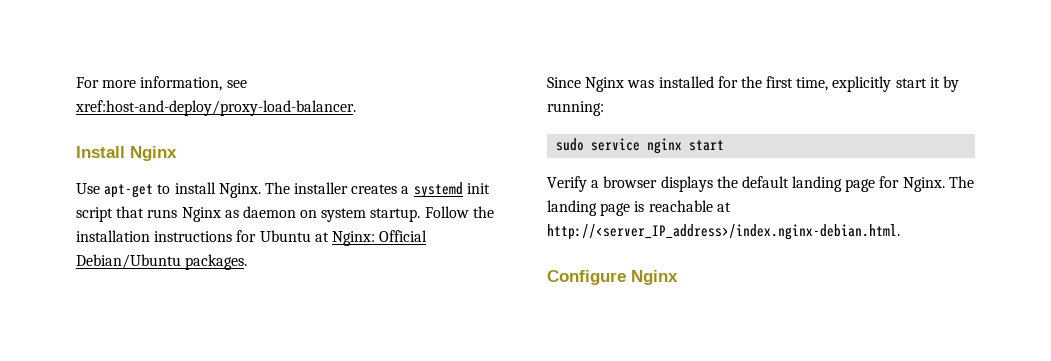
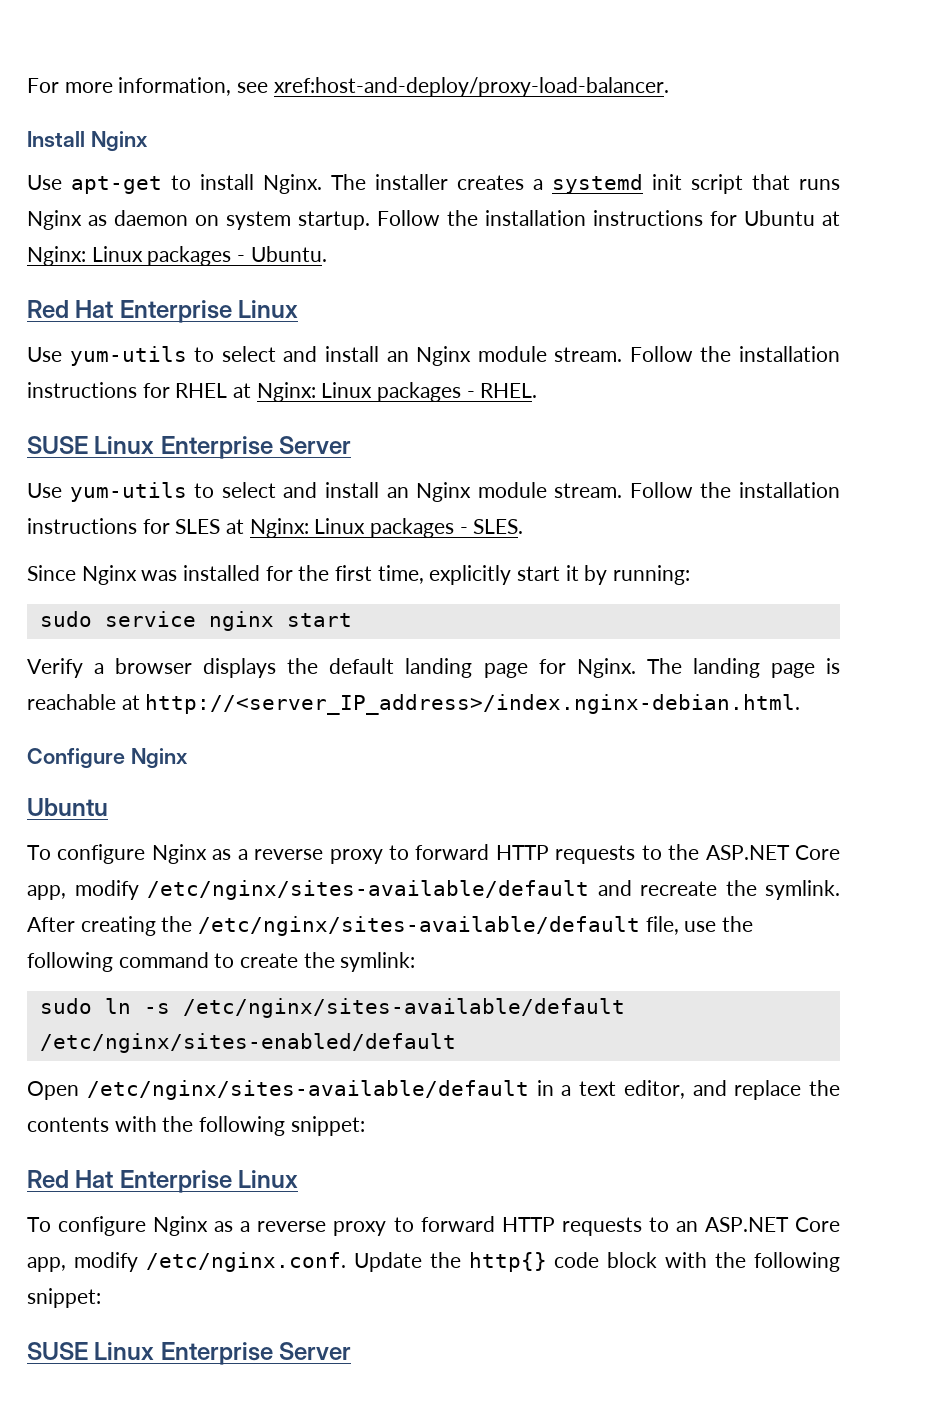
[379,230,428,242] [76,254,248,270] Official Debian/Ubuntu packages. -> [91,246,327,266] [27,300,299,323] [27,346,841,366] [27,382,538,402] [27,436,352,459] [27,482,841,502] [27,518,524,538] Linux packages - Ubuntu. // Red Hat Enterprise Linux // Use yum-utils to select and install an Nginx module stream. Follow the installation instructions for RHEL at Nginx: Linux packages - RHEL. // SUSE Linux Enterprise Server // Use yum-utils to select and install an Nginx module stream. Follow the installation instructions for SLES at Nginx: Linux packages - SLES.
(678, 277) none -> [27,798,108,816] [27,844,841,864] [27,880,840,900] [27,916,754,936] [27,952,416,972] [39,998,625,1018] [39,1033,456,1053] [27,1080,840,1100] [27,1116,365,1136] [27,1170,299,1193] [27,1216,840,1236] [27,1252,840,1272] [27,1288,101,1308] [27,1342,352,1365] // Ubuntu // To configure Nginx as a reverse proxy to forward HTTP requests to the ASP.NET Core app, modify /etc/nginx/sites-available/default and recreate the symlink. After creating the /etc/nginx/sites-available/default file, use the following command to create the symlink: // sudo ln -s /etc/nginx/sites-available/default /etc/nginx/sites-enabled/default // Open /etc/nginx/sites-available/default in a text editor, and replace the contents with the following snippet: // Red Hat Enterprise Linux // To configure Nginx as a reverse proxy to forward HTTP requests to an ASP.NET Core app, modify /etc/nginx.conf. Update the http{} code block with the following snippet: // SUSE Linux Enterprise Server

